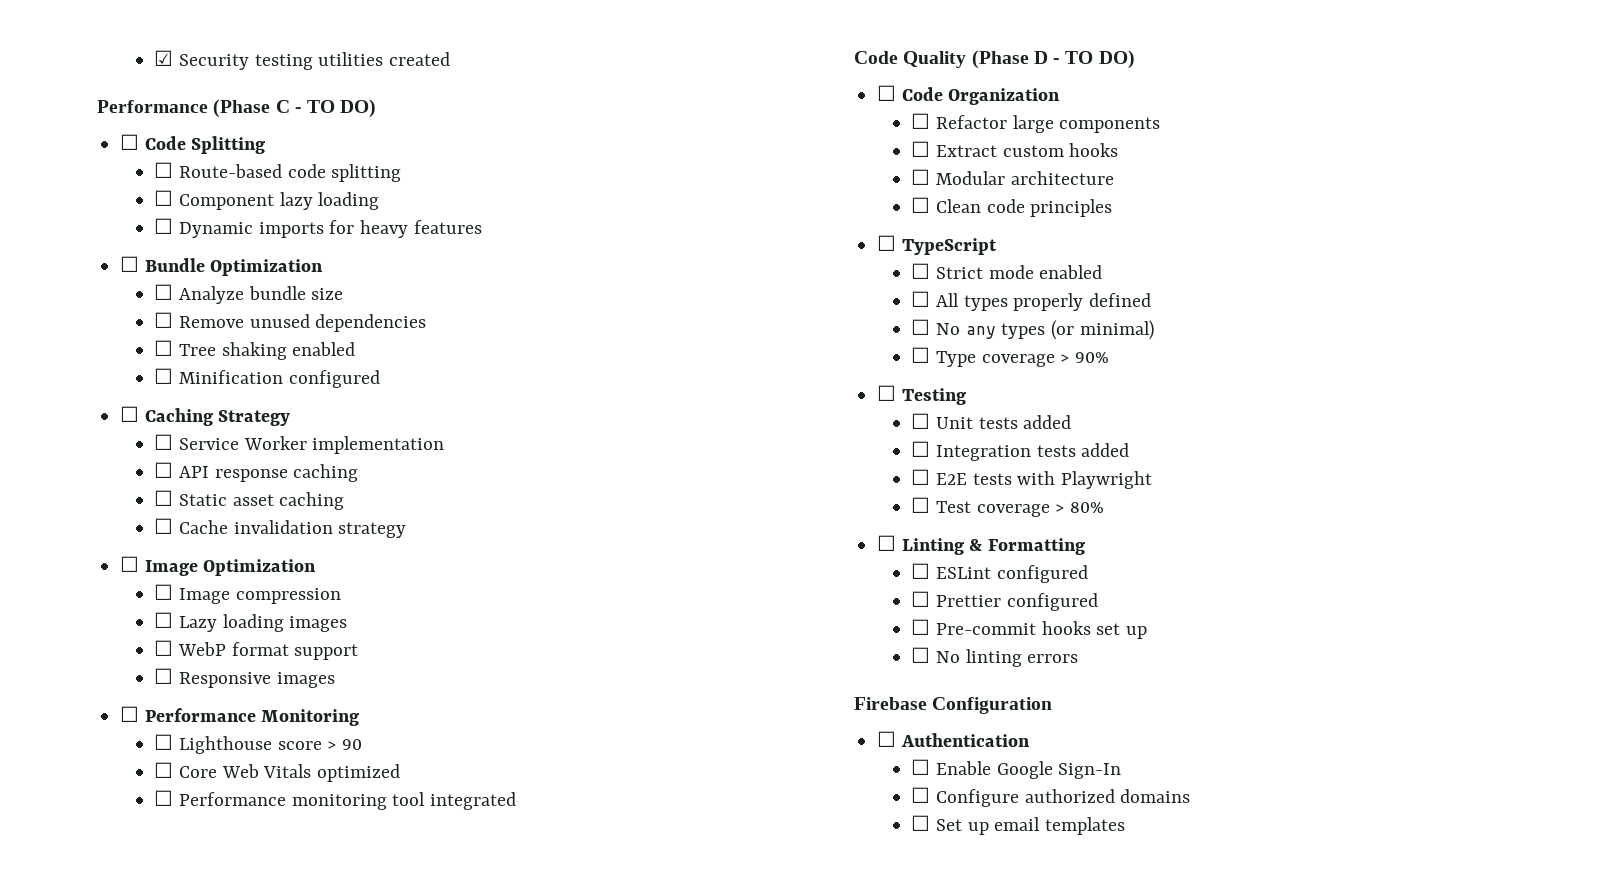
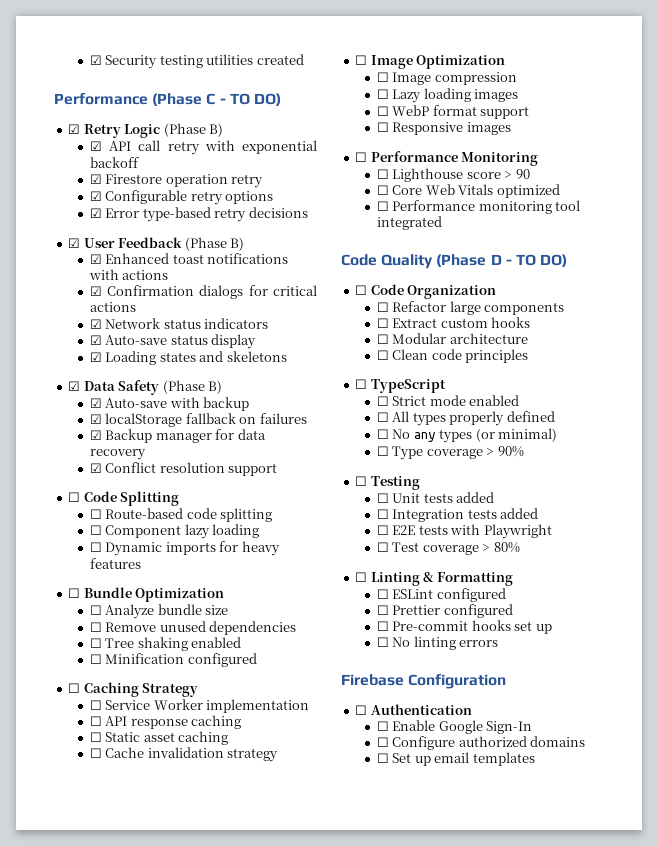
(377, 108) none -> [68,123,224,138] [89,140,317,155] [89,157,139,168] [89,174,264,188] [89,190,274,205] [89,207,308,222] [68,237,245,251] [89,253,289,264] [88,269,169,280] [89,285,317,299] [89,302,136,312] [89,318,269,329] [89,334,257,349] [89,351,287,365] [68,380,223,395] [89,397,250,411] [89,413,307,427] [89,429,266,443] [89,449,146,460] [89,462,278,476] // ☑ Retry Logic (Phase B) // ☑ API call retry with exponential backoff // ☑ Firestore operation retry // ☑ Configurable retry options // ☑ Error type-based retry decisions // ☑ User Feedback (Phase B) // ☑ Enhanced toast notifications with actions // ☑ Confirmation dialogs for critical actions // ☑ Network status indicators // ☑ Auto-save status display // ☑ Loading states and skeletons // ☑ Data Safety (Phase B) // ☑ Auto-save with backup // ☑ localStorage fallback on failures // ☑ Backup manager for data recovery // ☑ Conflict resolution support

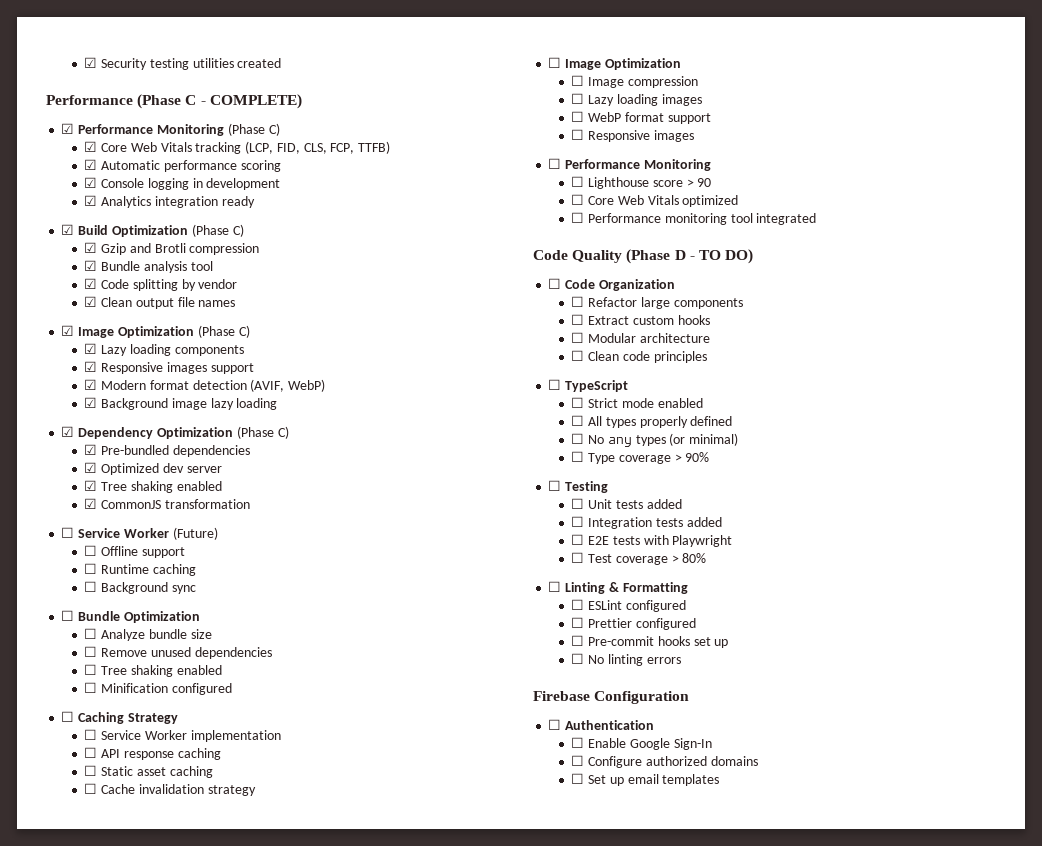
[229,93,281,106] [68,123,224,138] [89,140,317,155] [89,157,139,168] [89,174,264,188] [89,190,274,205] [89,207,308,222] [68,237,245,251] [89,253,289,264] [88,269,169,280] [89,285,317,299] [89,302,136,312] [89,318,269,329] [89,334,257,349] [89,351,287,365] [68,380,223,395] [89,397,250,411] [89,413,307,427] [89,429,266,443] [89,449,146,460] [89,462,278,476] [68,491,180,506] [89,508,273,522] [89,524,260,539] [89,541,280,556] [89,558,141,569] TO DO) // ☑ Retry Logic (Phase B) // ☑ API call retry with exponential backoff // ☑ Firestore operation retry // ☑ Configurable retry options // ☑ Error type-based retry decisions // ☑ User Feedback (Phase B) // ☑ Enhanced toast notifications with actions // ☑ Confirmation dialogs for critical actions // ☑ Network status indicators // ☑ Auto-save status display // ☑ Loading states and skeletons // ☑ Data Safety (Phase B) // ☑ Auto-save with backup // ☑ localStorage fallback on failures // ☑ Backup manager for data recovery // ☑ Conflict resolution support // ☐ Code Splitting // ☐ Route-based code splitting // ☐ Component lazy loading // ☐ Dynamic imports for heavy features -> [209,94,302,109] [61,123,280,136] [84,141,391,154] [84,159,281,172] [84,177,281,190] [84,195,255,208] [61,224,244,237] [84,242,260,255] [84,260,213,273] [84,278,238,291] [84,296,236,309] [61,325,250,338] [84,343,244,356] [84,361,254,374] [84,379,326,392] [84,397,278,410] [61,426,289,439] [84,444,250,457] [84,462,222,475] [84,480,222,493] [84,498,250,509] [61,527,218,540] [84,545,185,558] [84,563,196,576] [84,581,196,594] COMPLETE) // ☑ Performance Monitoring (Phase C) // ☑ Core Web Vitals tracking (LCP, FID, CLS, FCP, TTFB) // ☑ Automatic performance scoring // ☑ Console logging in development // ☑ Analytics integration ready // ☑ Build Optimization (Phase C) // ☑ Gzip and Brotli compression // ☑ Bundle analysis tool // ☑ Code splitting by vendor // ☑ Clean output file names // ☑ Image Optimization (Phase C) // ☑ Lazy loading components // ☑ Responsive images support // ☑ Modern format detection (AVIF, WebP) // ☑ Background image lazy loading // ☑ Dependency Optimization (Phase C) // ☑ Pre-bundled dependencies // ☑ Optimized dev server // ☑ Tree shaking enabled // ☑ CommonJS transformation // ☐ Service Worker (Future) // ☐ Offline support // ☐ Runtime caching // ☐ Background sync

